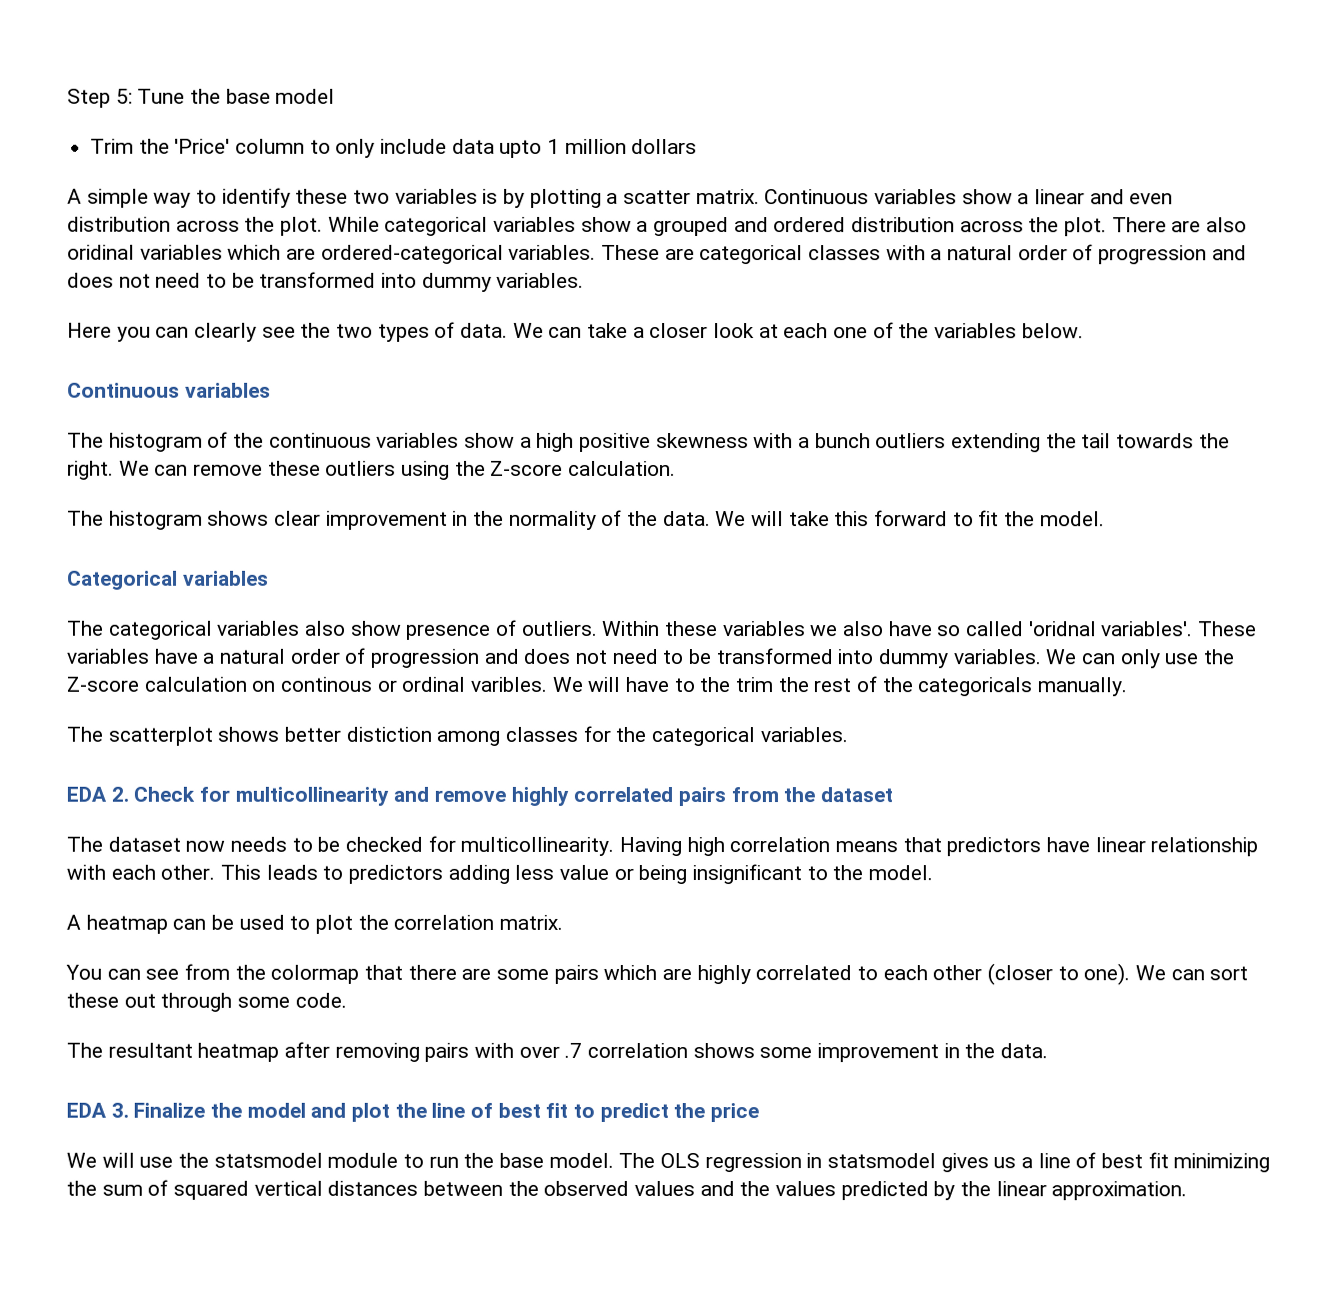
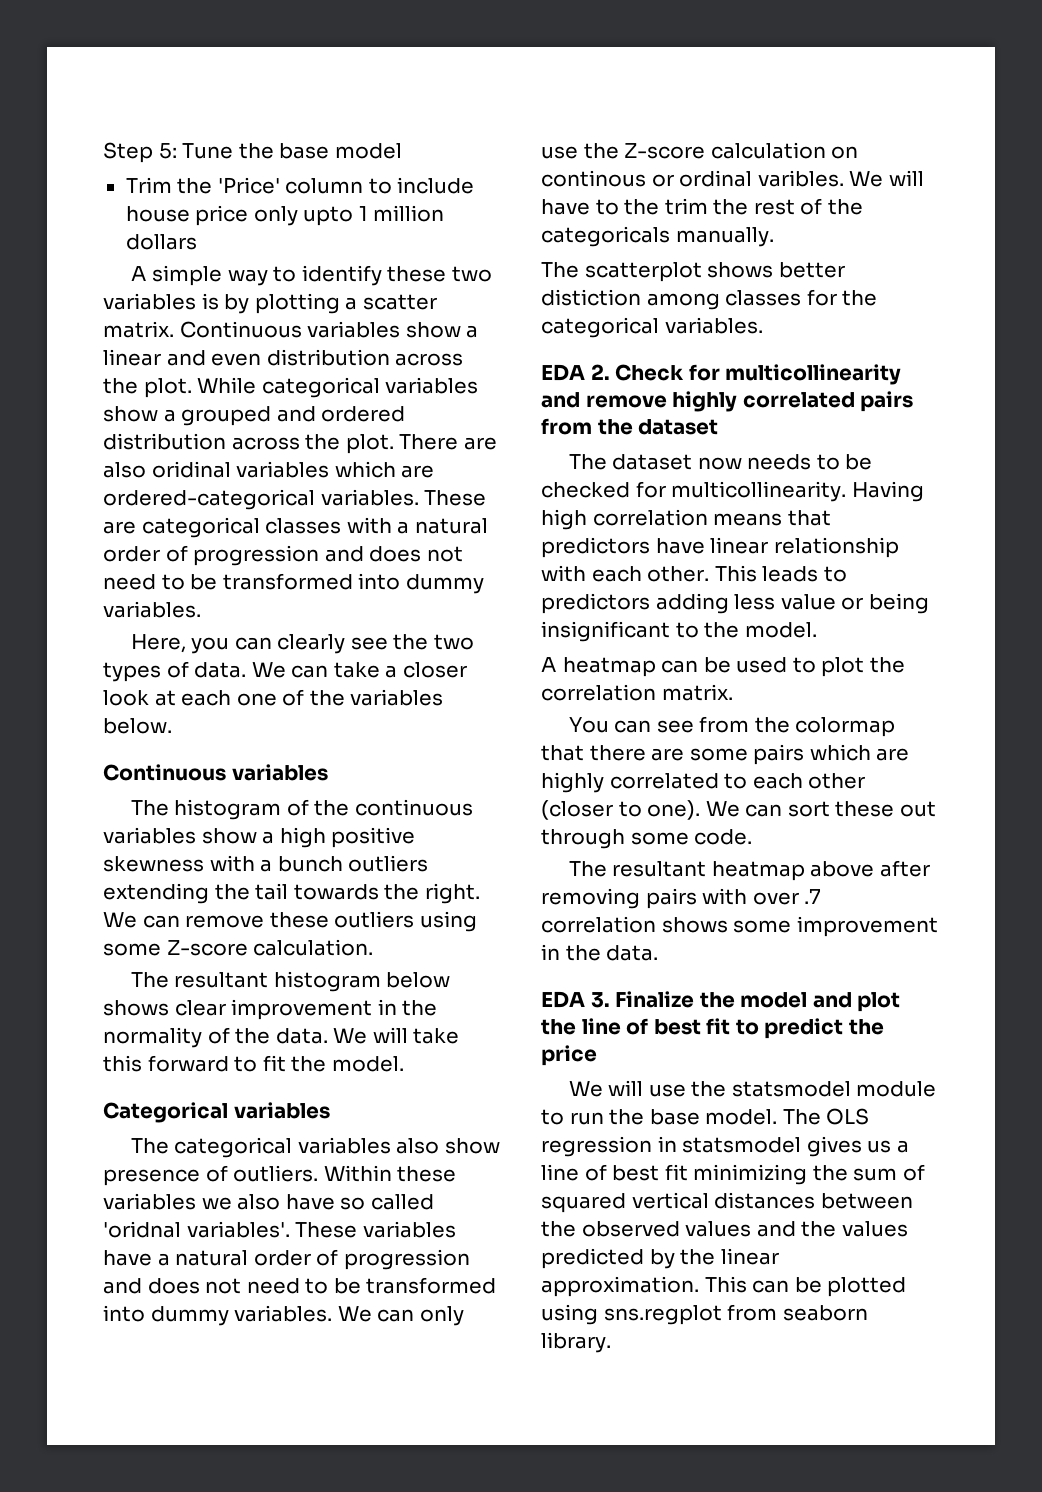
[335,138,495,158] only include data -> [397,177,475,194] [125,205,298,226] include house price only
[67,322,112,338] Here -> [130,634,186,653] Here,
[454,460,486,476] the -> [103,943,161,956] some
[108,510,203,530] histogram -> [174,971,451,992] resultant histogram below
(280, 1052) none -> [810,861,875,877] above
(1188, 1191) none -> [704,1276,907,1297] [541,1304,868,1325] [541,1332,611,1353] This can be plotted using sns.regplot from seaborn library.

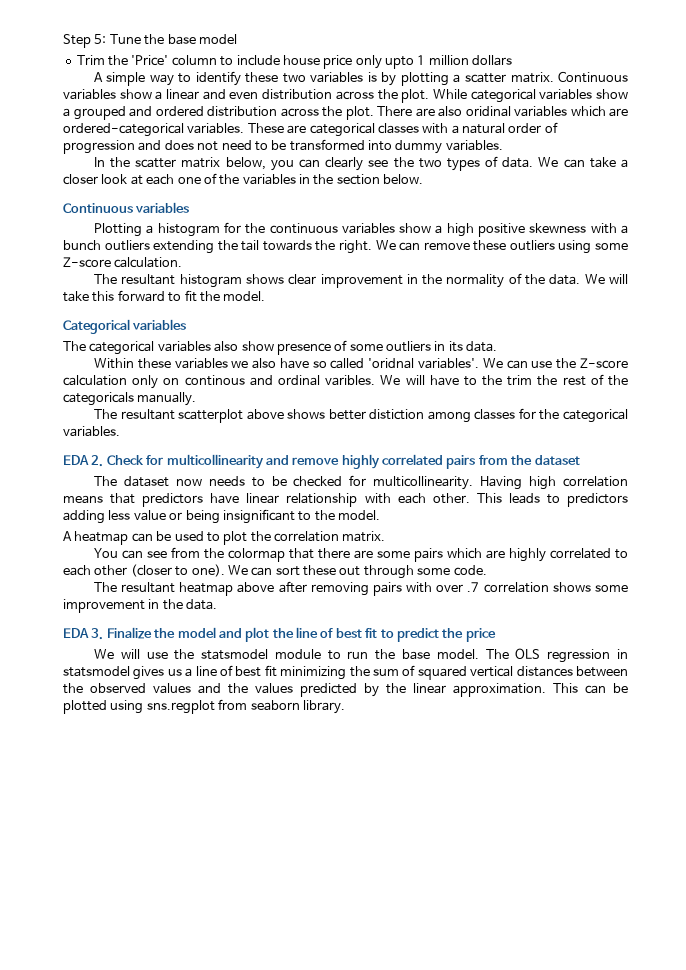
[130,634,186,653] Here, -> [93,157,266,170] In the scatter matrix below,
(444, 697) none -> [299,174,380,185] in the section
[130,799,309,820] The histogram of -> [93,222,241,237] Plotting a histogram for
[386,972,451,988] below -> (242, 281) none
[233,1165,319,1182] outliers. -> [349,341,498,352] some outliers in its data. //
[295,1221,456,1238] [103,1249,470,1270] [103,1277,497,1294] [103,1305,464,1326] These variables have a natural order of progression and does not need to be transformed into dummy variables. We can only -> [482,358,528,369] We can
(826, 150) none -> [132,375,159,389] only
[651,174,674,187] or -> [249,375,273,386] and
[584,262,702,282] scatterplot -> [120,409,284,423] resultant scatterplot above

